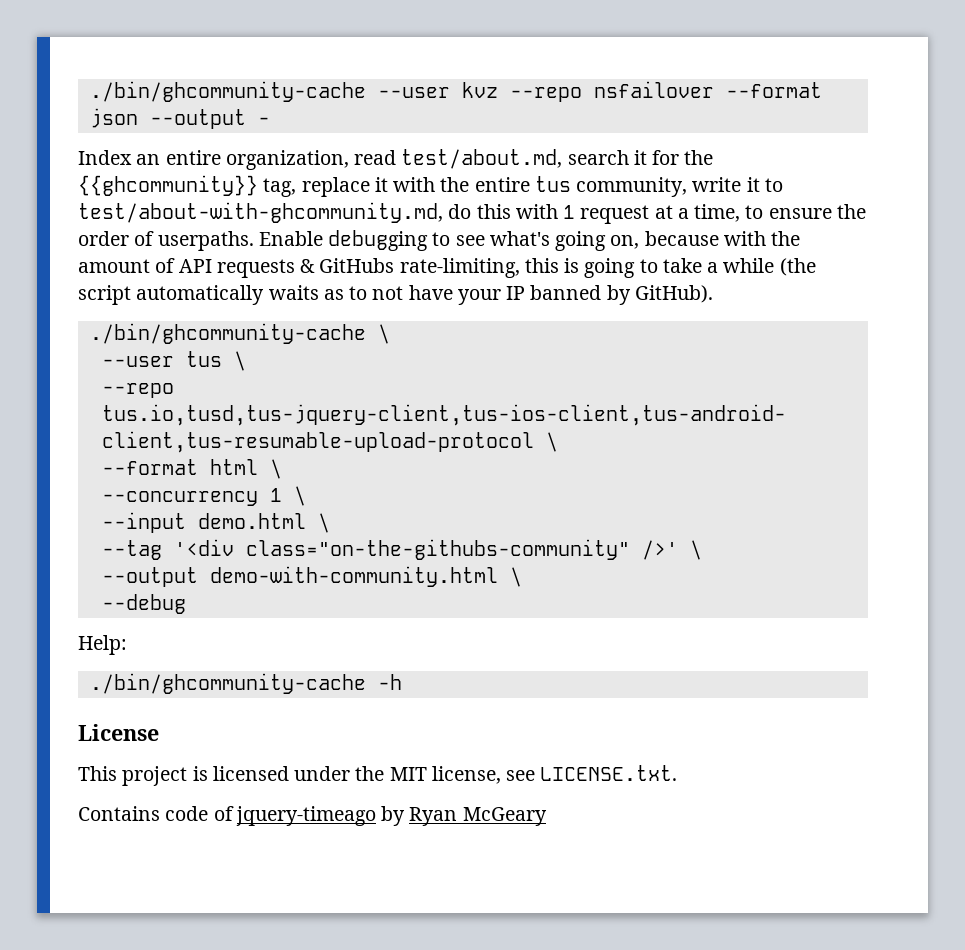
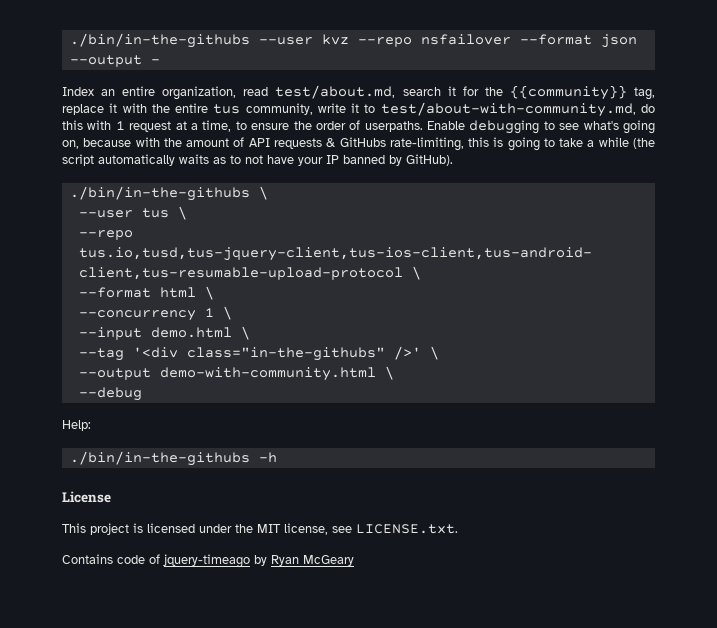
[89,81,366,102] ./bin/ghcommunity-cache -> [69,33,250,48] ./bin/in-the-githubs
[78,175,258,196] {{ghcommunity}} -> [509,85,627,100] {{community}}
[78,202,443,223] test/about-with-ghcommunity.md, -> [380,102,636,117] test/about-with-community.md,
[89,323,366,344] ./bin/ghcommunity-cache -> [69,186,250,201] ./bin/in-the-githubs
[245,539,630,560] class="on-the-githubs-community" -> [186,347,385,361] class="in-the-githubs"
[89,673,366,694] ./bin/ghcommunity-cache -> [69,451,250,466] ./bin/in-the-githubs

